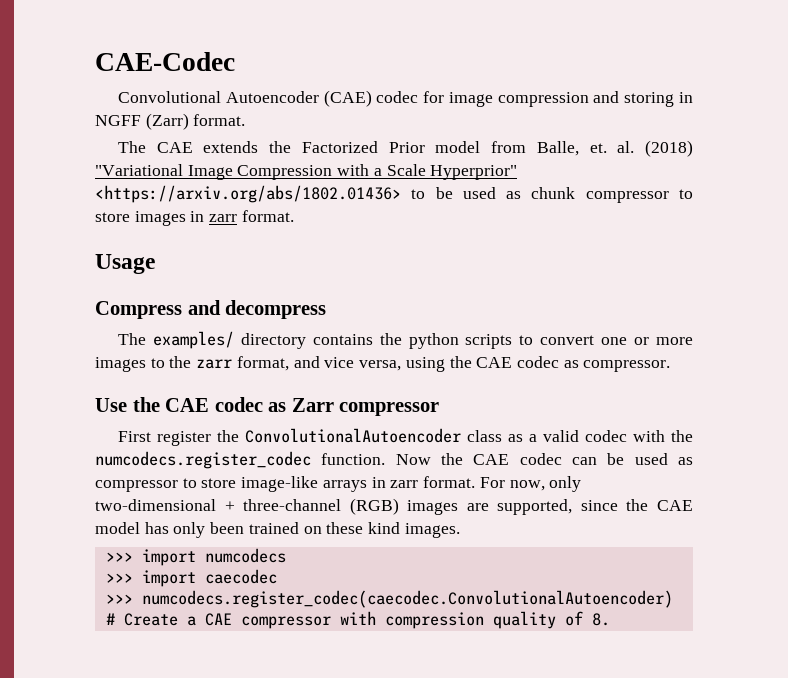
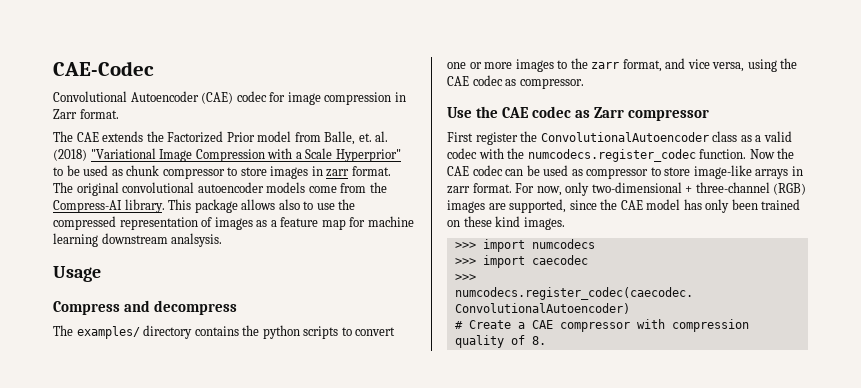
[593,91,693,107] [95,113,189,130] and storing in NGFF (Zarr) -> [394,92,406,102] [53,109,77,119] in Zarr
[95,185,401,203] <https://arxiv.org/abs/1802.01436> -> (401, 155) none
(294, 216) none -> [53,182,387,196] [53,199,356,213] [53,216,414,230] [53,233,223,247] The original convolutional autoencoder models come from the Compress-AI library. This package allows also to use the compressed representation of images as a feature map for machine learning downstream analsysis.

